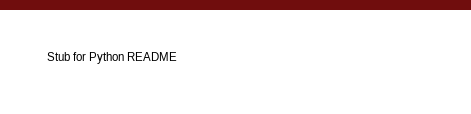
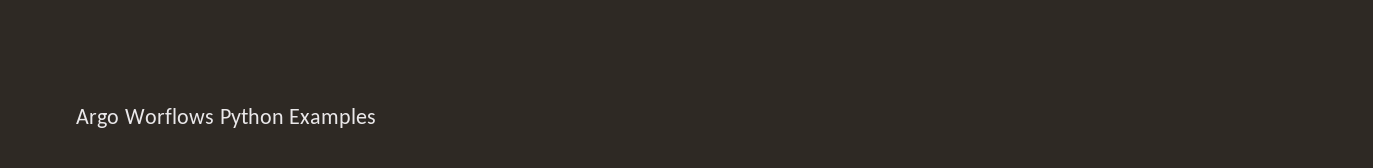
[47,52,178,64] Stub for Python README -> [76,108,377,128] Argo Worflows Python Examples

